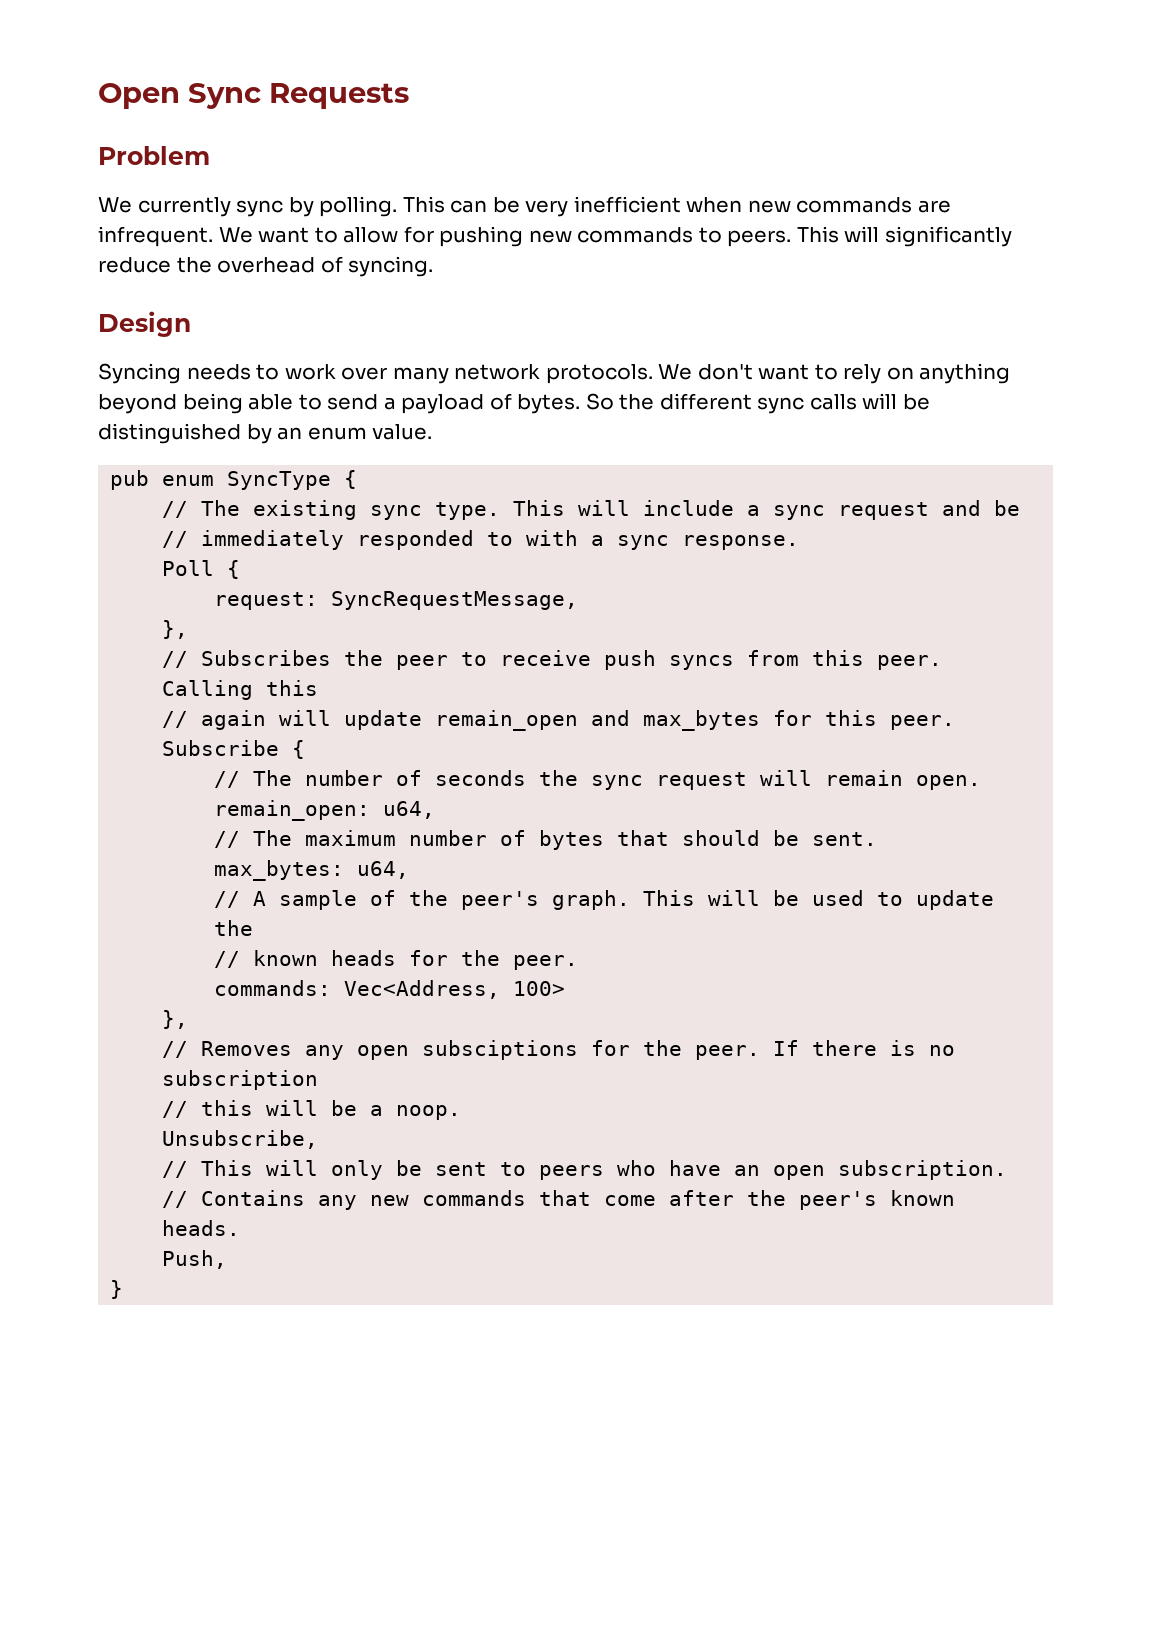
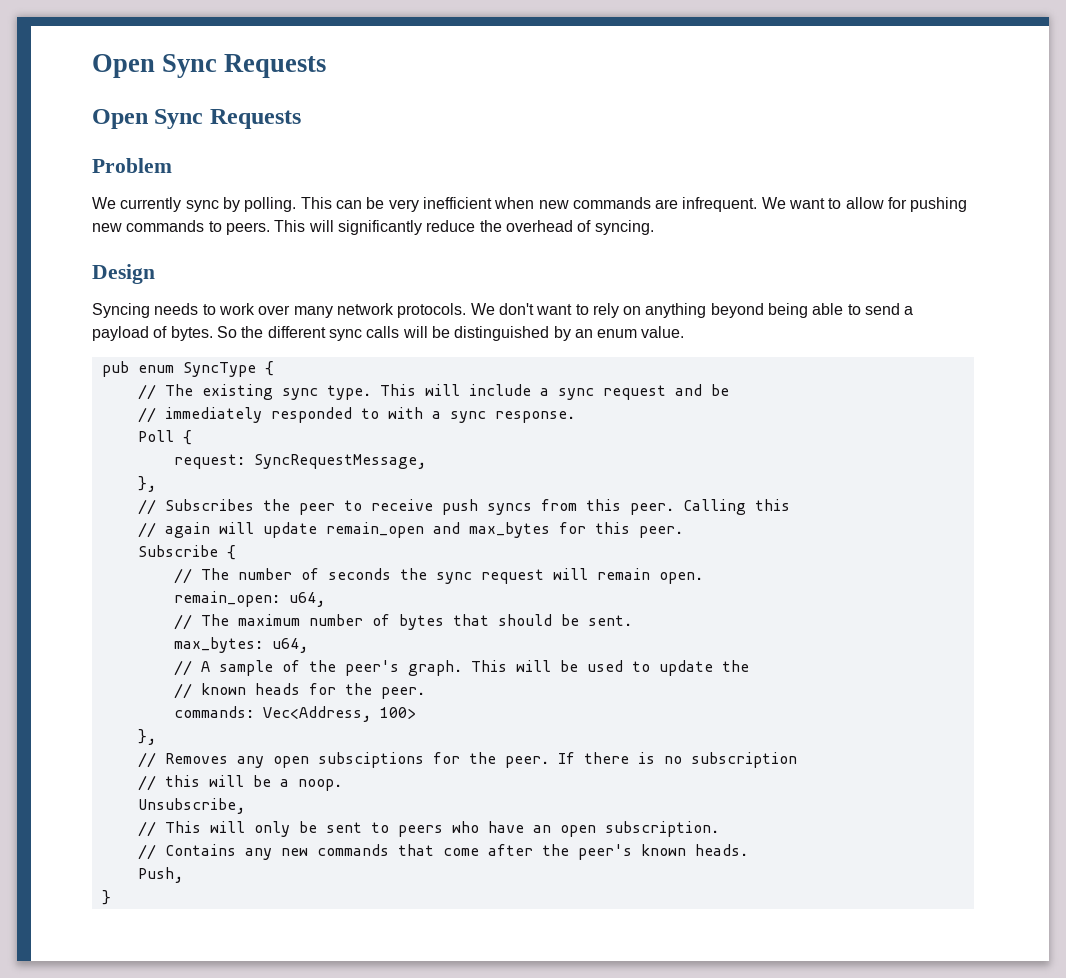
[98,83,409,109] Open Sync Requests -> [92,54,327,78] [92,109,301,129] Open Sync Requests // Open Sync Requests

